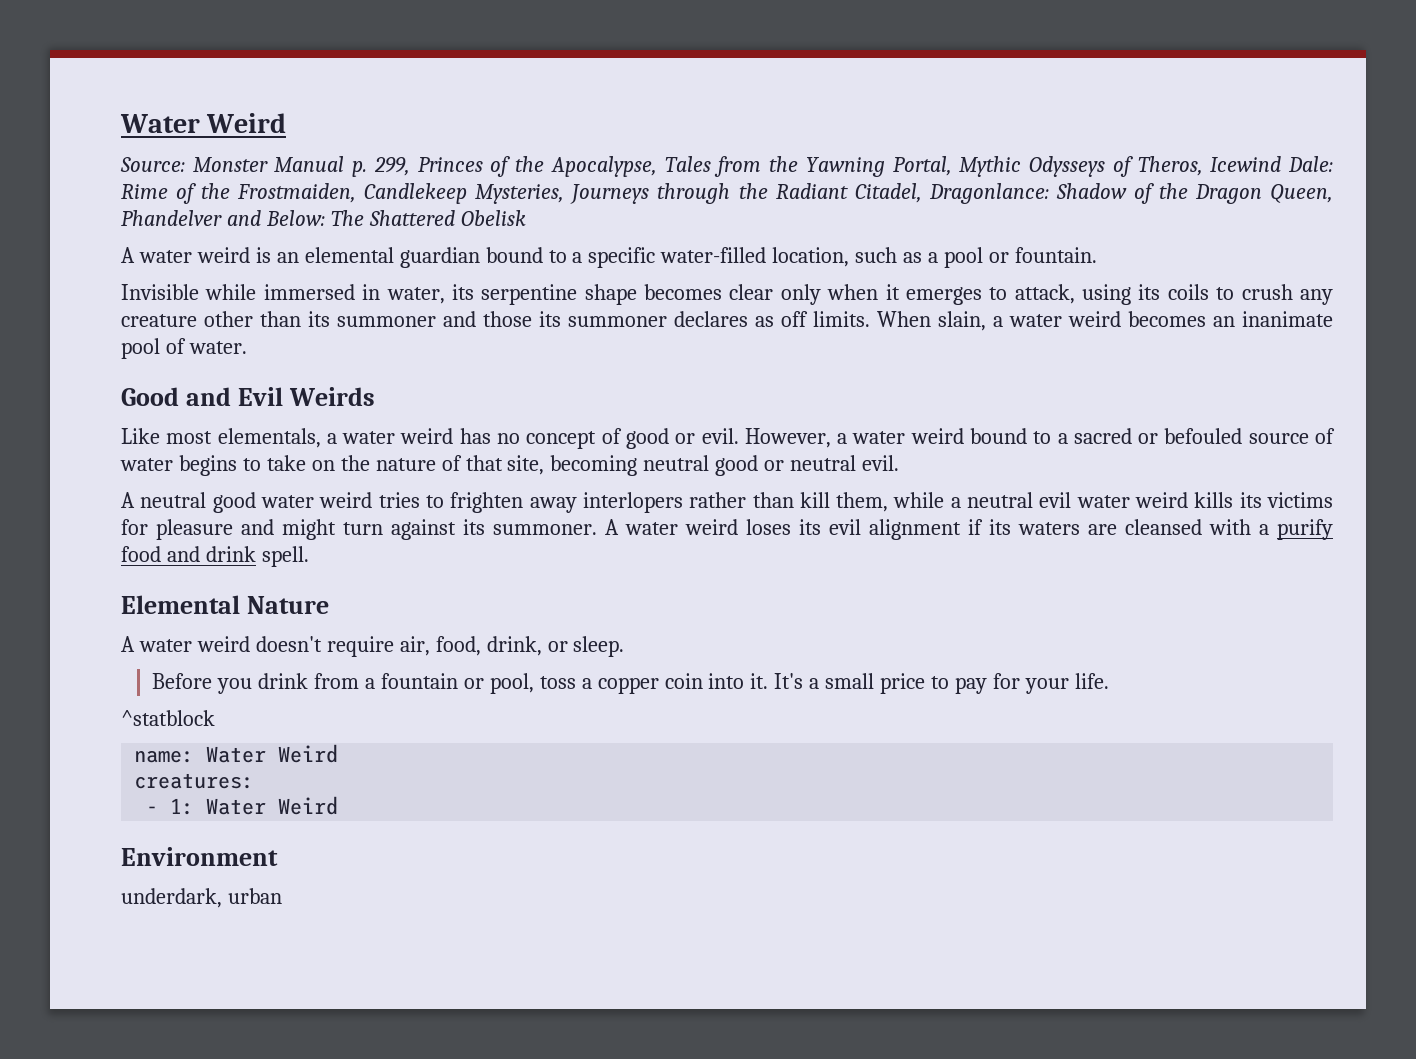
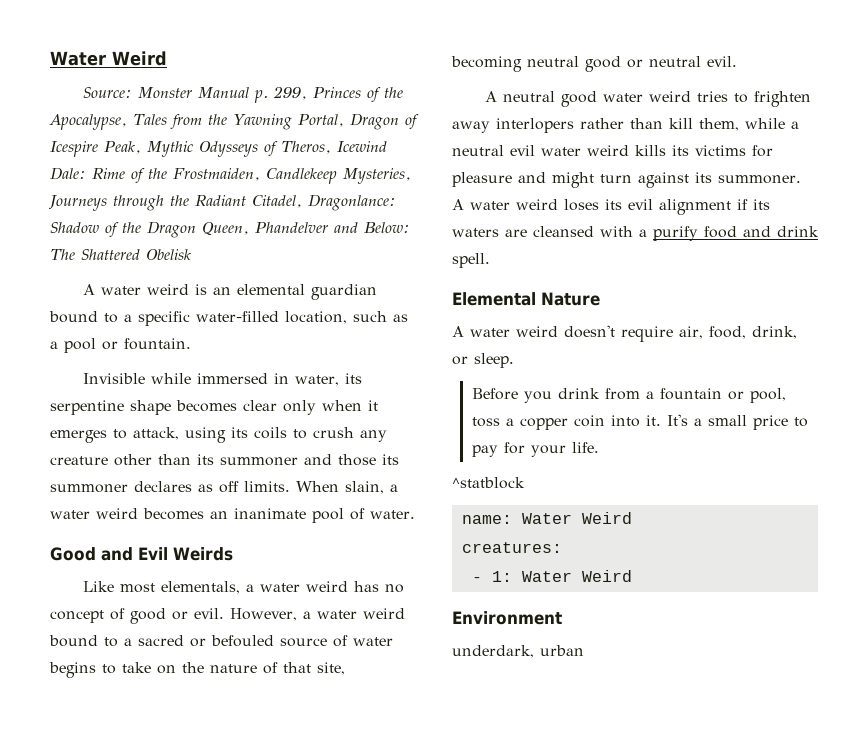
(952, 166) none -> [349,113,419,130] [50,141,141,157] Dragon of Icespire Peak,

